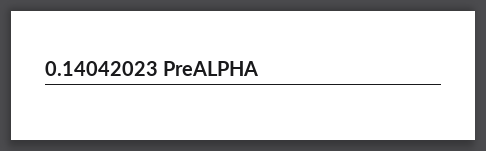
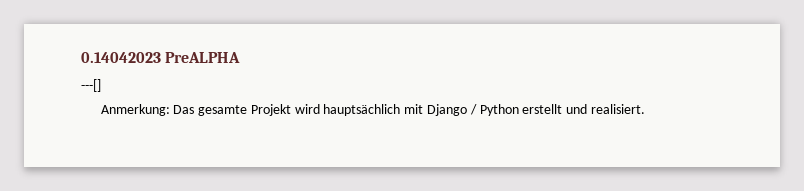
(259, 68) none -> [81,79,101,92] [100,104,645,116] // ---[] // Anmerkung: Das gesamte Projekt wird hauptsächlich mit Django / Python erstellt und realisiert.

